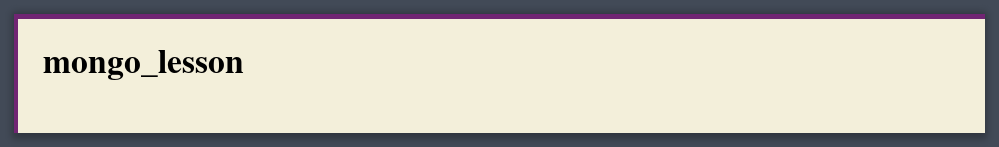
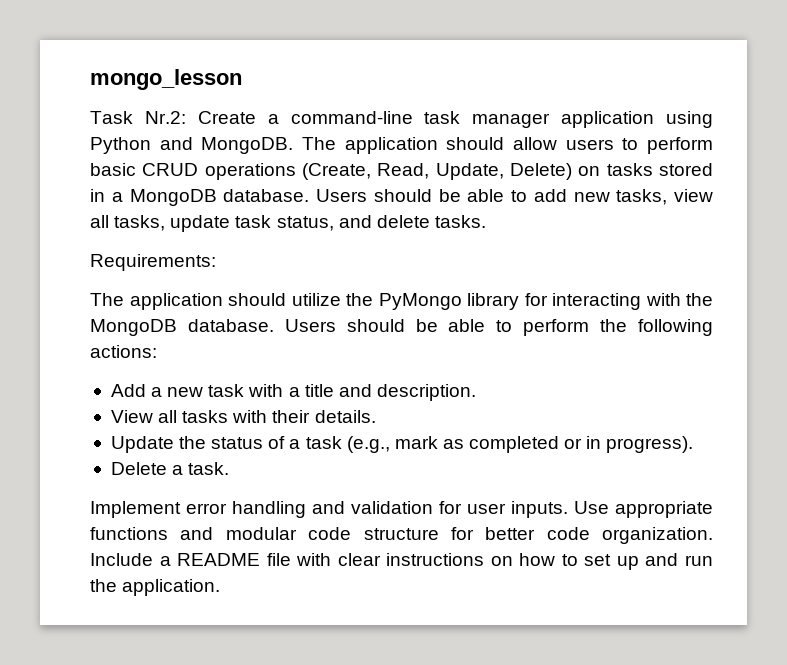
(244, 65) none -> [90,111,713,128] [90,137,713,154] [90,163,713,180] [90,189,713,206] [90,215,486,232] [90,254,216,271] [90,293,713,310] [90,319,714,336] [90,345,157,358] [110,384,476,401] [110,410,376,423] [110,436,694,453] [110,462,230,475] [90,501,713,518] [90,527,713,544] [90,553,714,570] [90,579,221,596] // Task Nr.2: Create a command-line task manager application using Python and MongoDB. The application should allow users to perform basic CRUD operations (Create, Read, Update, Delete) on tasks stored in a MongoDB database. Users should be able to add new tasks, view all tasks, update task status, and delete tasks. // Requirements: // The application should utilize the PyMongo library for interacting with the MongoDB database. Users should be able to perform the following actions: // Add a new task with a title and description. // View all tasks with their details. // Update the status of a task (e.g., mark as completed or in progress). // Delete a task. // Implement error handling and validation for user inputs. Use appropriate functions and modular code structure for better code organization. Include a README file with clear instructions on how to set up and run the application.

